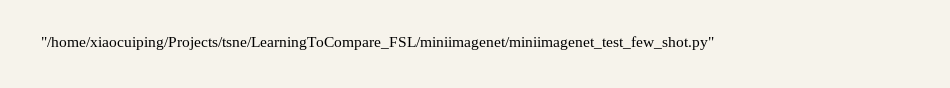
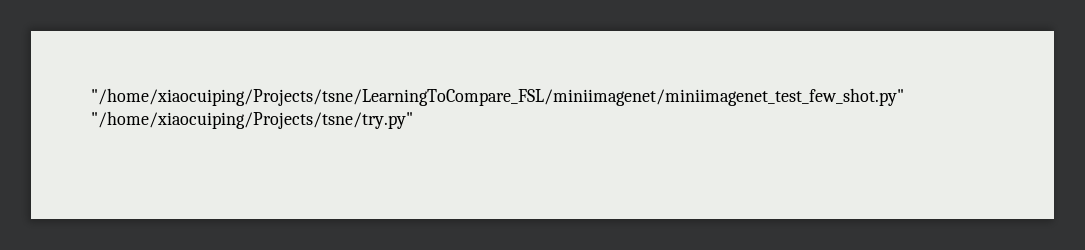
(714, 43) none -> [91,111,413,129] "/home/xiaocuiping/Projects/tsne/try.py"

